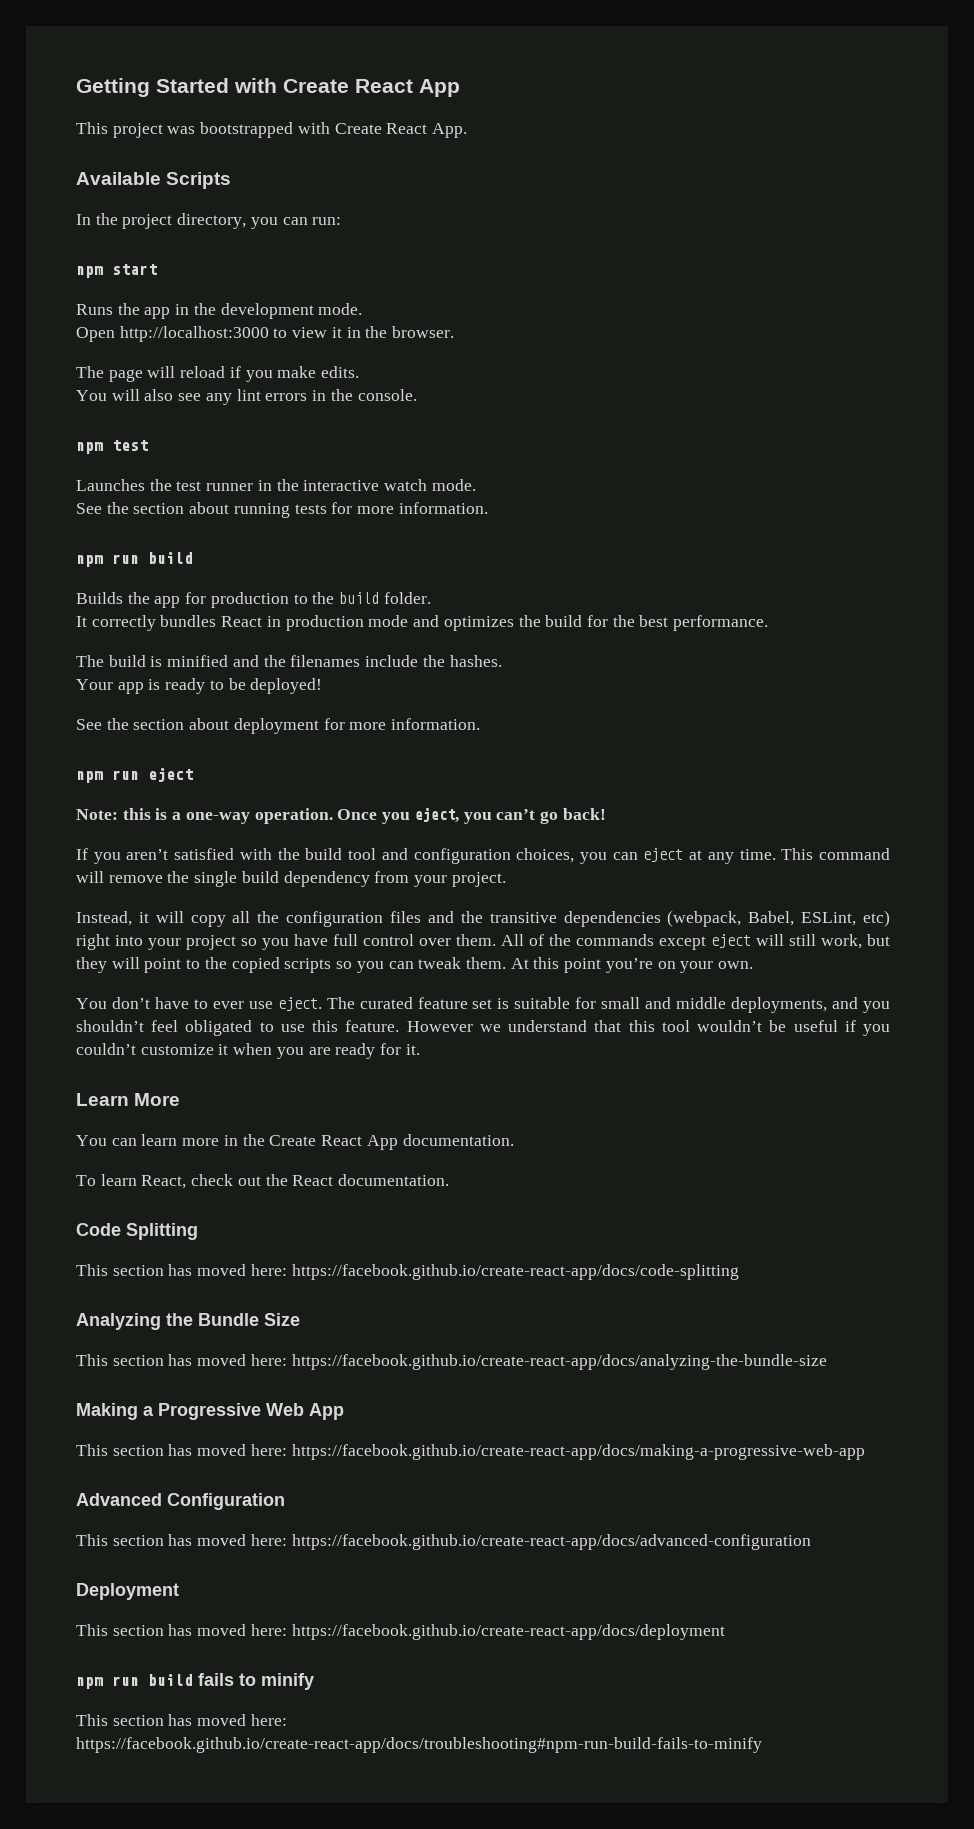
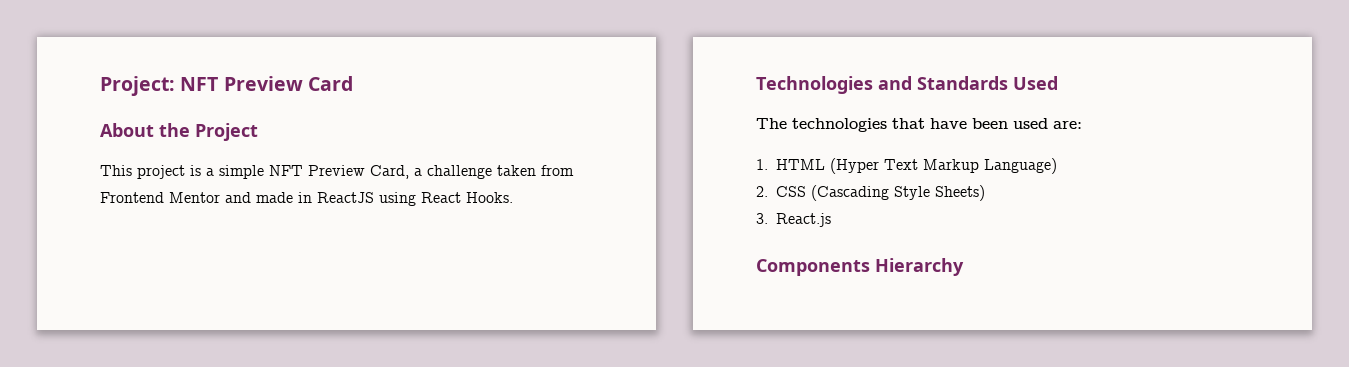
[76,78,460,97] [76,122,468,138] [76,172,232,189] [76,213,342,229] [76,264,157,278] [76,303,363,319] [76,326,455,342] [76,366,360,382] [76,389,417,405] [76,440,148,454] [76,479,476,491] [76,502,488,518] [76,552,193,567] [76,592,431,608] [76,615,769,631] [76,655,502,667] [76,678,323,694] [76,718,481,734] [76,767,193,783] [76,807,606,824] [76,848,890,864] [76,871,506,887] [76,910,891,927] [76,934,890,950] [76,957,754,973] [76,997,890,1013] [76,1020,891,1036] [76,1043,420,1059] [76,1093,181,1106] [76,1134,514,1150] [76,1174,450,1189] [76,1223,198,1240] [76,1264,739,1280] [76,1313,300,1330] [76,1354,827,1370] [76,1403,344,1420] [76,1444,865,1460] [76,1493,285,1510] [76,1534,811,1550] [76,1583,179,1600] [76,1624,725,1640] [76,1673,314,1690] [76,1714,287,1726] [76,1737,762,1753] Getting Started with Create React App // This project was bootstrapped with Create React App. // Available Scripts // In the project directory, you can run: // npm start // Runs the app in the development mode. // Open http://localhost:3000 to view it in the browser. // The page will reload if you make edits. // You will also see any lint errors in the console. // npm test // Launches the test runner in the interactive watch mode. // See the section about running tests for more information. // npm run build // Builds the app for production to the build folder. // It correctly bundles React in production mode and optimizes the build for the best performance. // The build is minified and the filenames include the hashes. // Your app is ready to be deployed! // See the section about deployment for more information. // npm run eject // Note: this is a one-way operation. Once you eject, you can’t go back! // If you aren’t satisfied with the build tool and configuration choices, you can eject at any time. This command will remove the single build dependency from your project. // Instead, it will copy all the configuration files and the transitive dependencies (webpack, Babel, ESLint, etc) right into your project so you have full control over them. All of the commands except eject will still work, but they will point to the copied scripts so you can tweak them. At this point you’re on your own. // You don’t have to ever use eject. The curated feature set is suitable for small and middle deployments, and you shouldn’t feel obligated to use this feature. However we understand that this tool wouldn’t be useful if you couldn’t customize it when you are ready for it. // Learn More // You can learn more in the Create React App documentation. // To learn React, check out the React documentation. // Code Splitting // This section has moved here: https://facebook.github.io/create-react-app/docs/code-splitting // Analyzing the Bundle Size // This section has moved here: https://facebook.github.io/create-react-app/docs/analyzing-the-bundle-size // Making a Progressive Web App // This section has moved here: https://facebook.github.io/create-react-app/docs/making-a-progressive-web-app // Advanced Configuration // This section has moved here: https://facebook.github.io/create-react-app/docs/advanced-configuration // Deployment // This section has moved here: https://facebook.github.io/create-react-app/docs/deployment // npm run build fails to minify // This section has moved here: https://facebook.github.io/create-react-app/docs/troubleshooting#npm-run-build-fails-to-minify -> [100,76,353,96] [100,123,258,141] [100,165,574,179] [100,192,513,206] [756,76,1058,94] [756,118,1082,132] [756,158,1058,174] [756,185,986,201] [756,213,832,227] [756,258,964,276] Project: NFT Preview Card // About the Project // This project is a simple NFT Preview Card, a challenge taken from Frontend Mentor and made in ReactJS using React Hooks. // Technologies and Standards Used // The technologies that have been used are: // 1. HTML (Hyper Text Markup Language) // 2. CSS (Cascading Style Sheets) // 3. React.js // Components Hierarchy

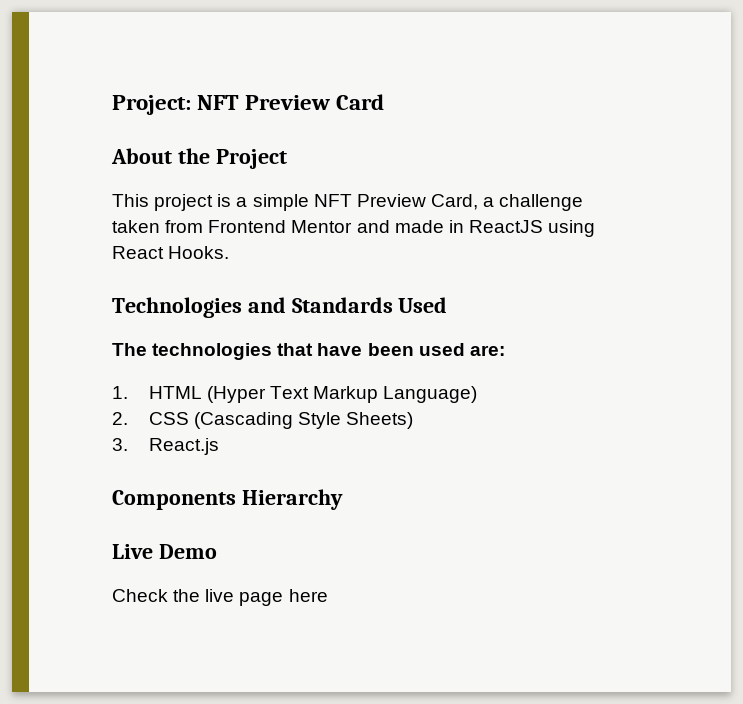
(964, 267) none -> [112,544,217,559] [112,589,328,606] // Live Demo // Check the live page here

